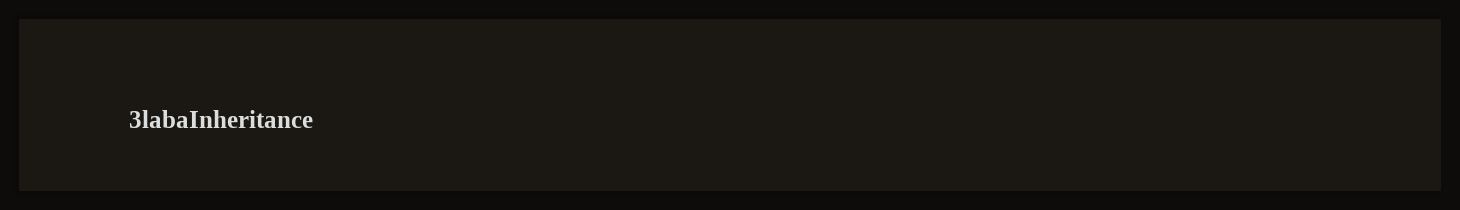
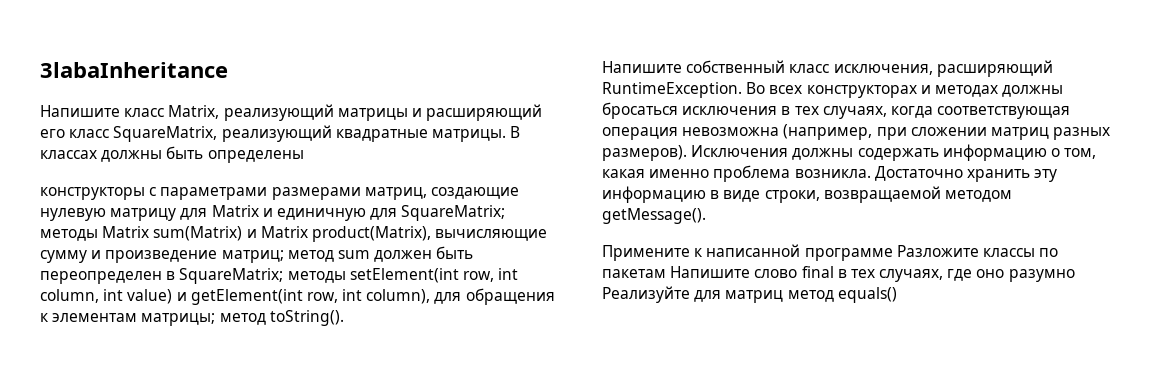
(313, 119) none -> [40,104,543,121] [40,125,521,142] [40,146,304,163] [40,187,519,200] [40,205,506,221] [40,226,548,242] [40,246,474,263] [40,268,519,284] [40,288,555,305] [40,310,344,326] [602,60,1053,77] [602,82,1064,98] [602,102,1071,119] [602,124,1111,140] [602,144,1097,161] [602,165,1058,182] [602,186,1012,203] [602,208,706,224] [602,244,1059,261] [602,266,1075,282] [602,286,897,303] // Напишите класс Matrix, реализующий матрицы и расширяющий его класс SquareMatrix, реализующий квадратные матрицы. В классах должны быть определены // конструкторы с параметрами размерами матриц, создающие нулевую матрицу для Matrix и единичную для SquareMatrix; методы Matrix sum(Matrix) и Matrix product(Matrix), вычисляющие сумму и произведение матриц; метод sum должен быть переопределен в SquareMatrix; методы setElement(int row, int column, int value) и getElement(int row, int column), для обращения к элементам матрицы; метод toString(). // Напишите собственный класс исключения, расширяющий RuntimeException. Во всех конструкторах и методах должны бросаться исключения в тех случаях, когда соответствующая операция невозможна (например, при сложении матриц разных размеров). Исключения должны содержать информацию о том, какая именно проблема возникла. Достаточно хранить эту информацию в виде строки, возвращаемой методом getMessage(). // Примените к написанной программе Разложите классы по пакетам Напишите слово final в тех случаях, где оно разумно Реализуйте для матриц метод equals()

